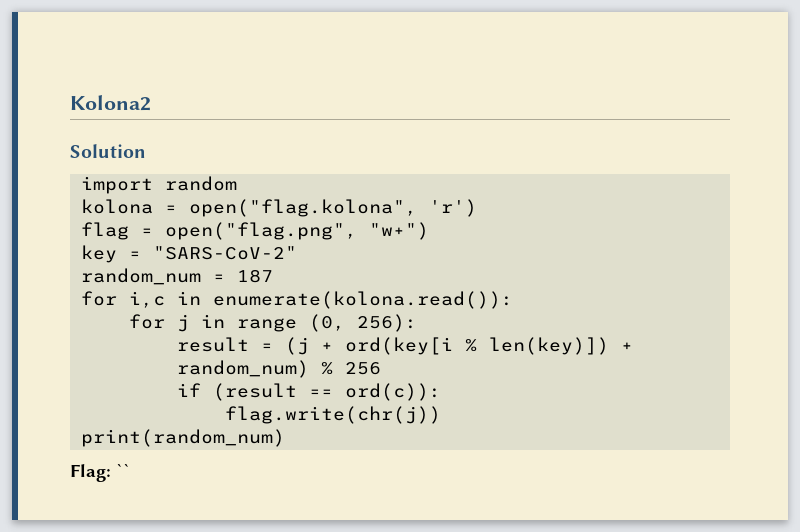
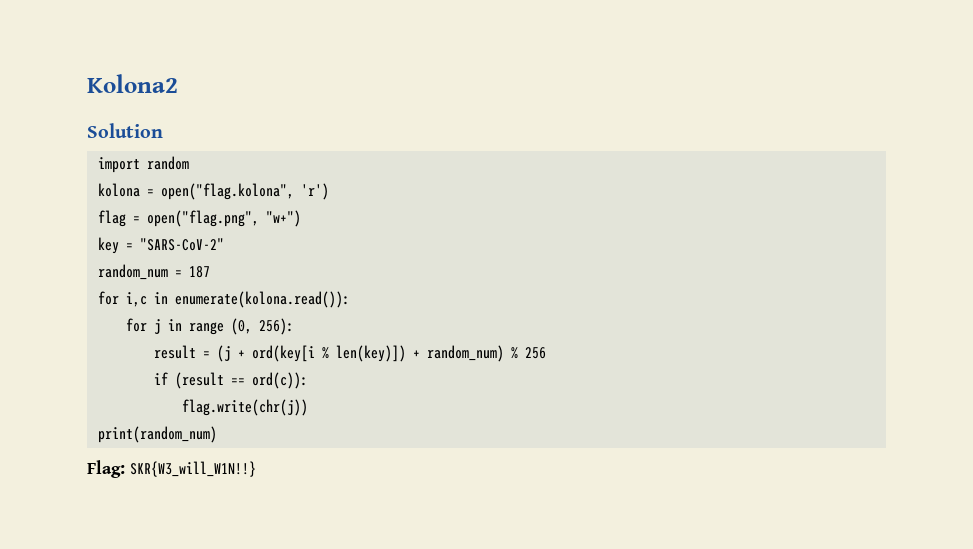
[116,463,130,477] `` -> [129,461,256,477] SKR{W3_will_W1N!!}

